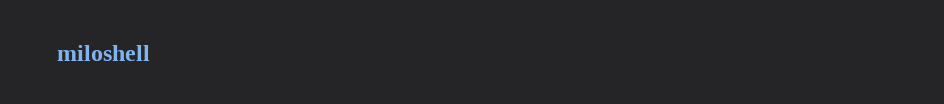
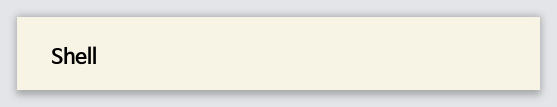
[57,45,150,61] miloshell -> [51,46,97,65] Shell

